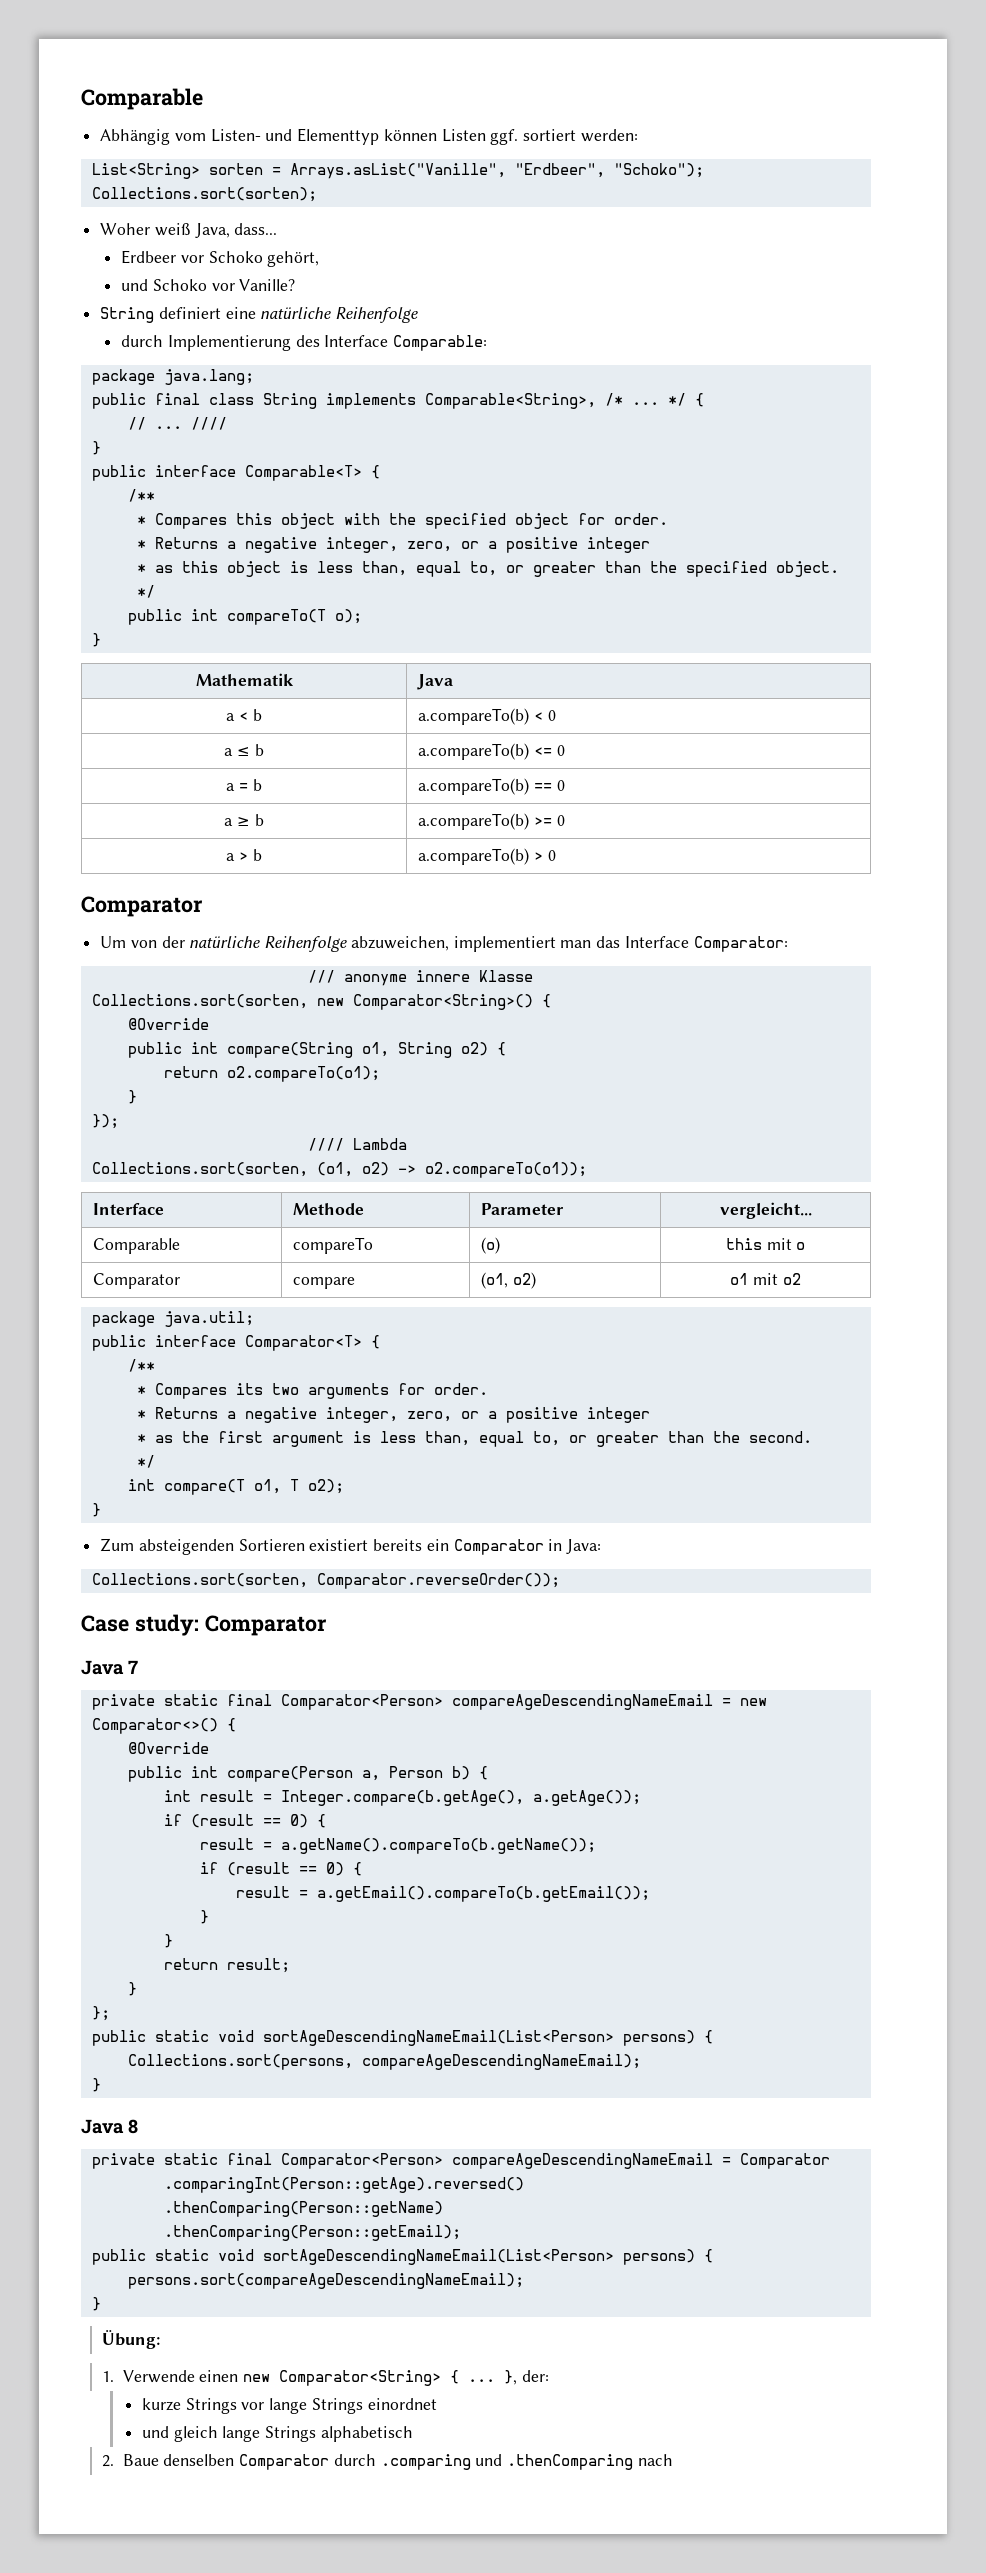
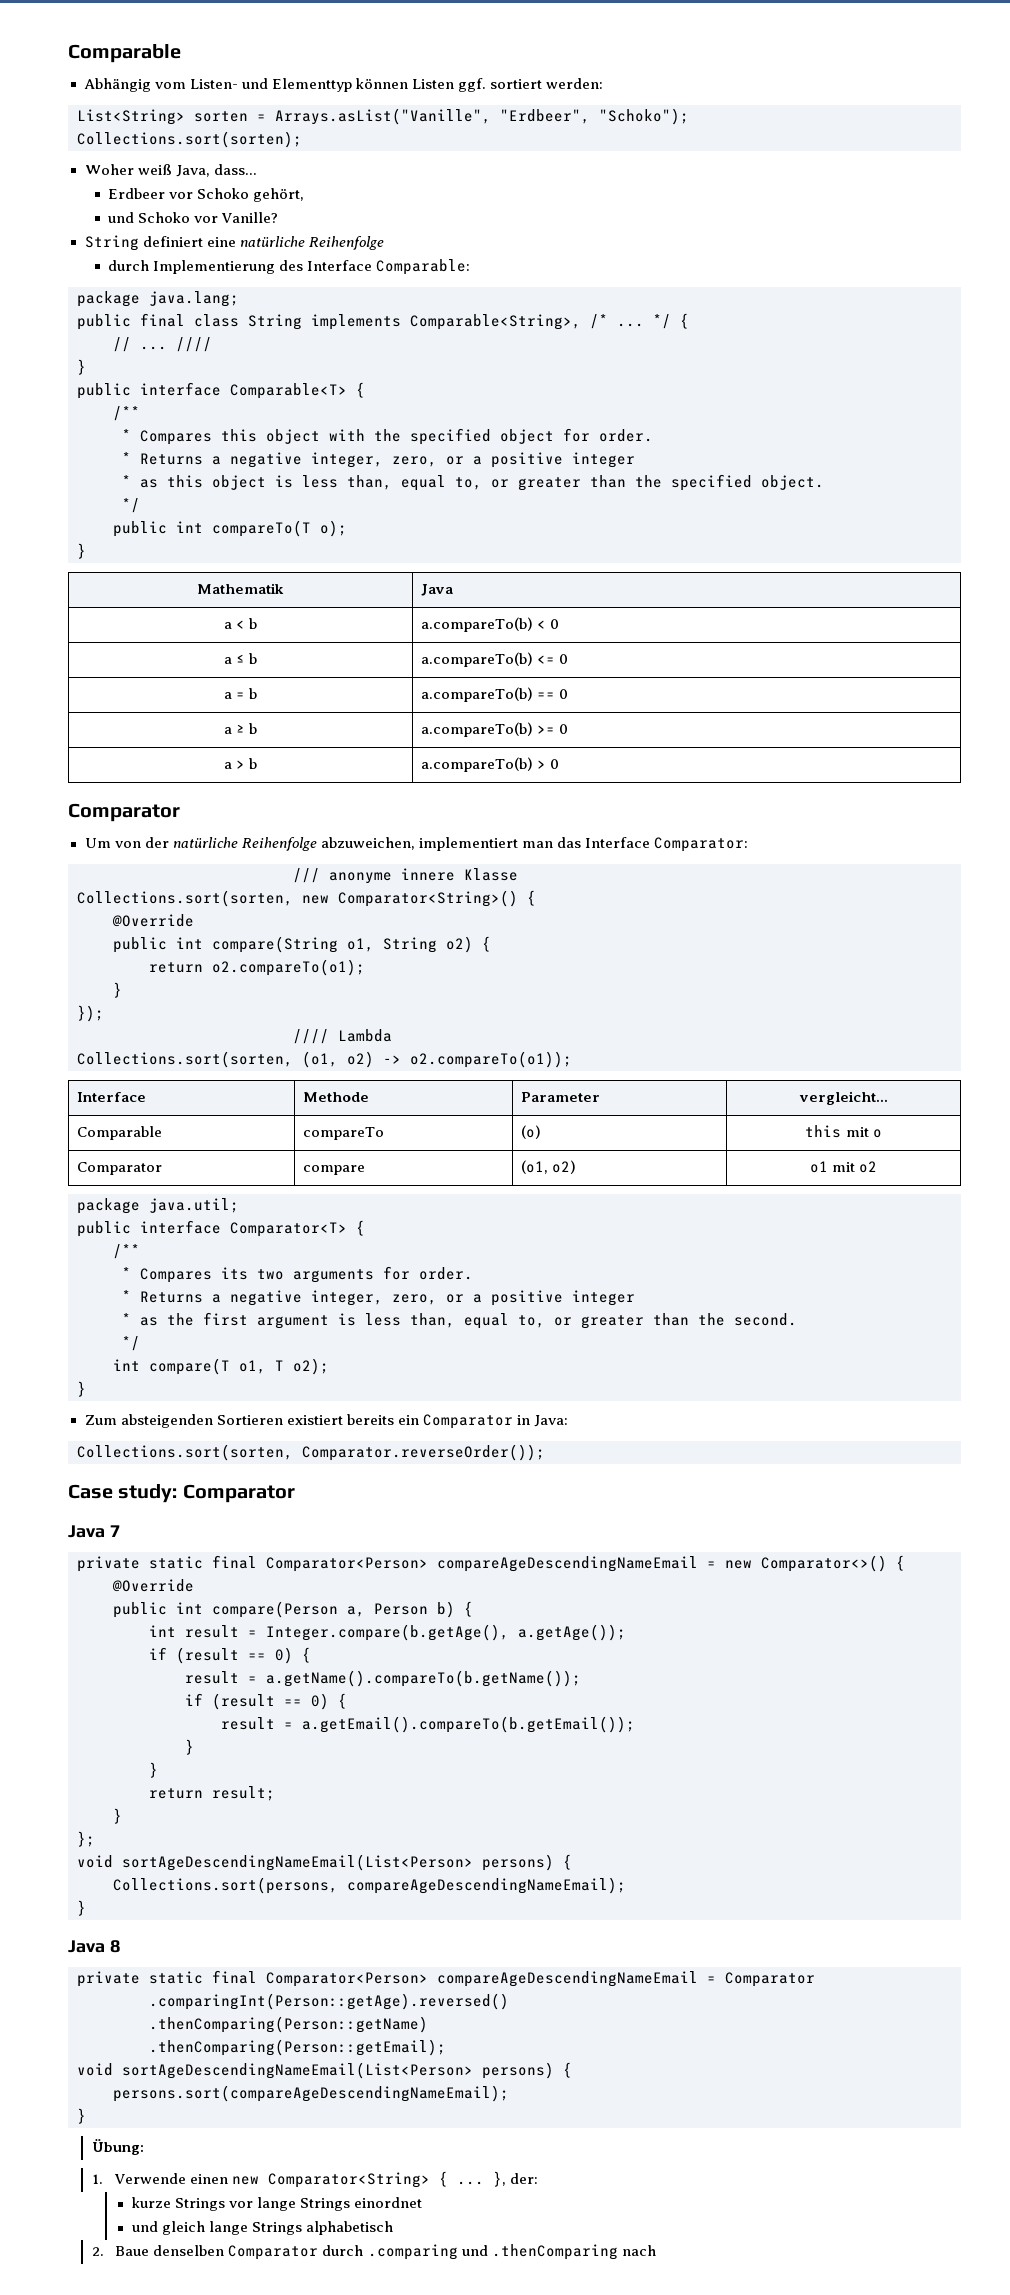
[91,2030,209,2046] public static -> (95, 1839) none
[91,2249,209,2265] public static -> (446, 2047) none

